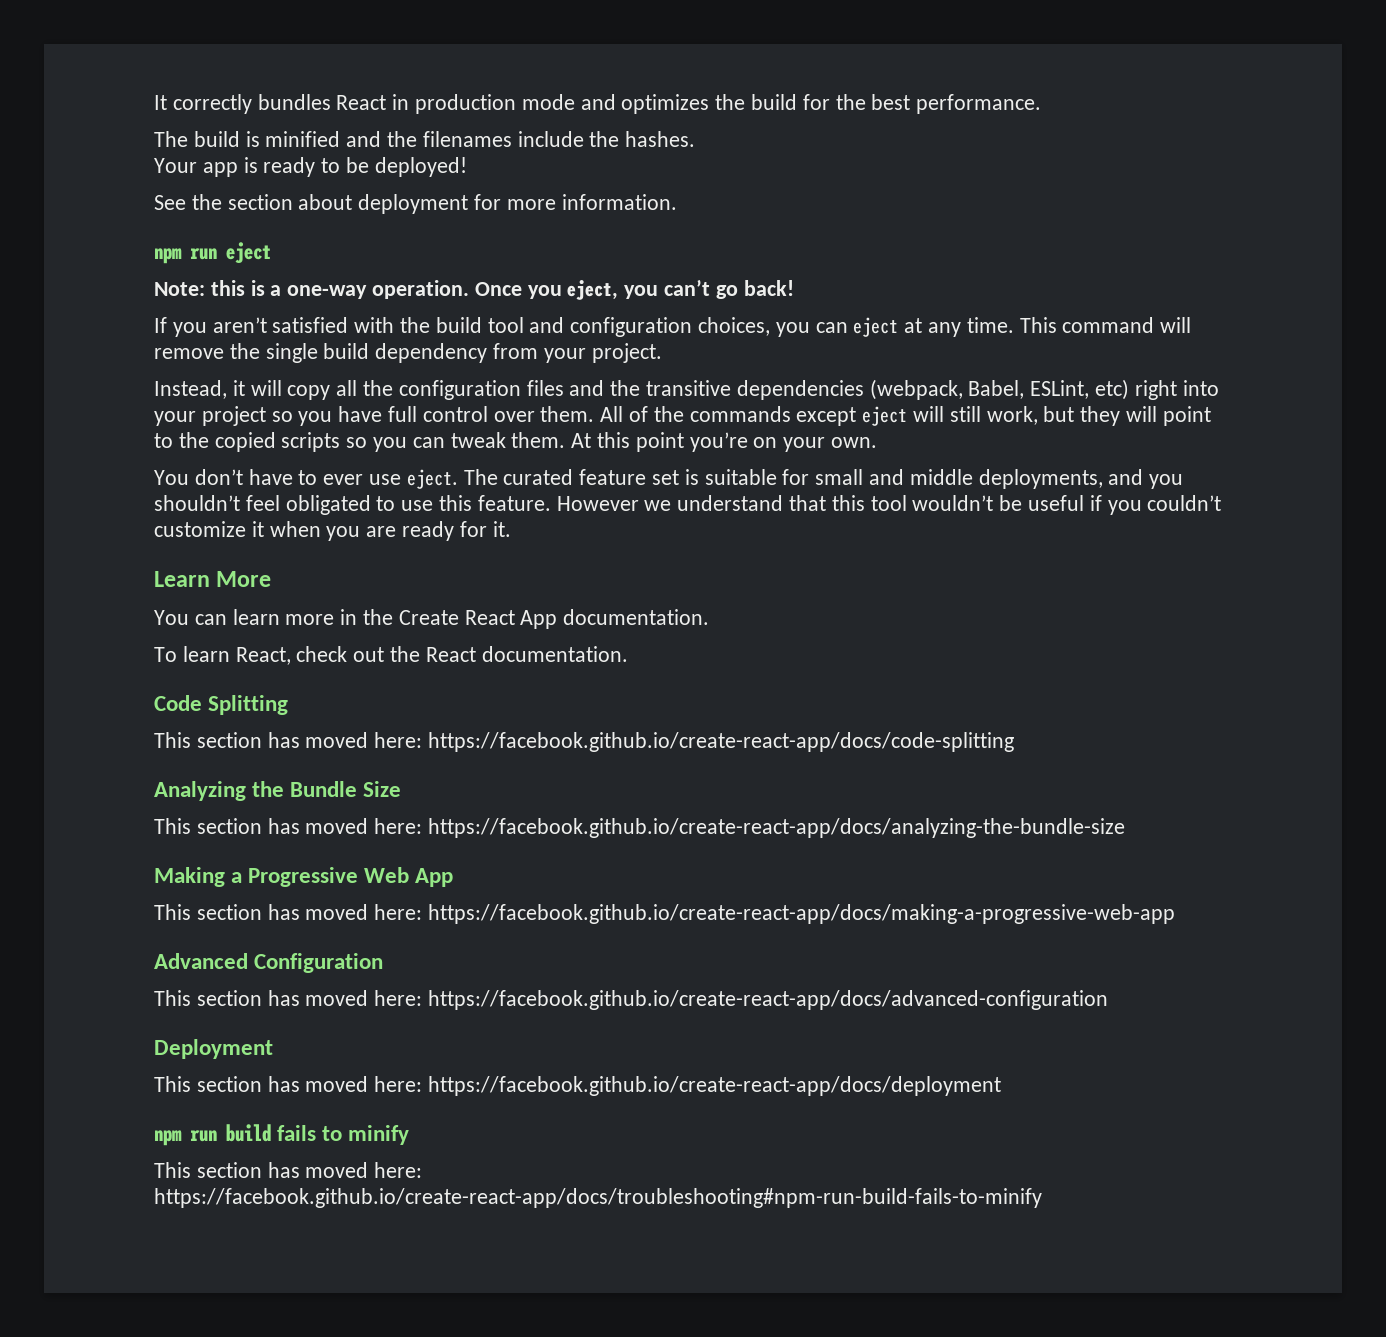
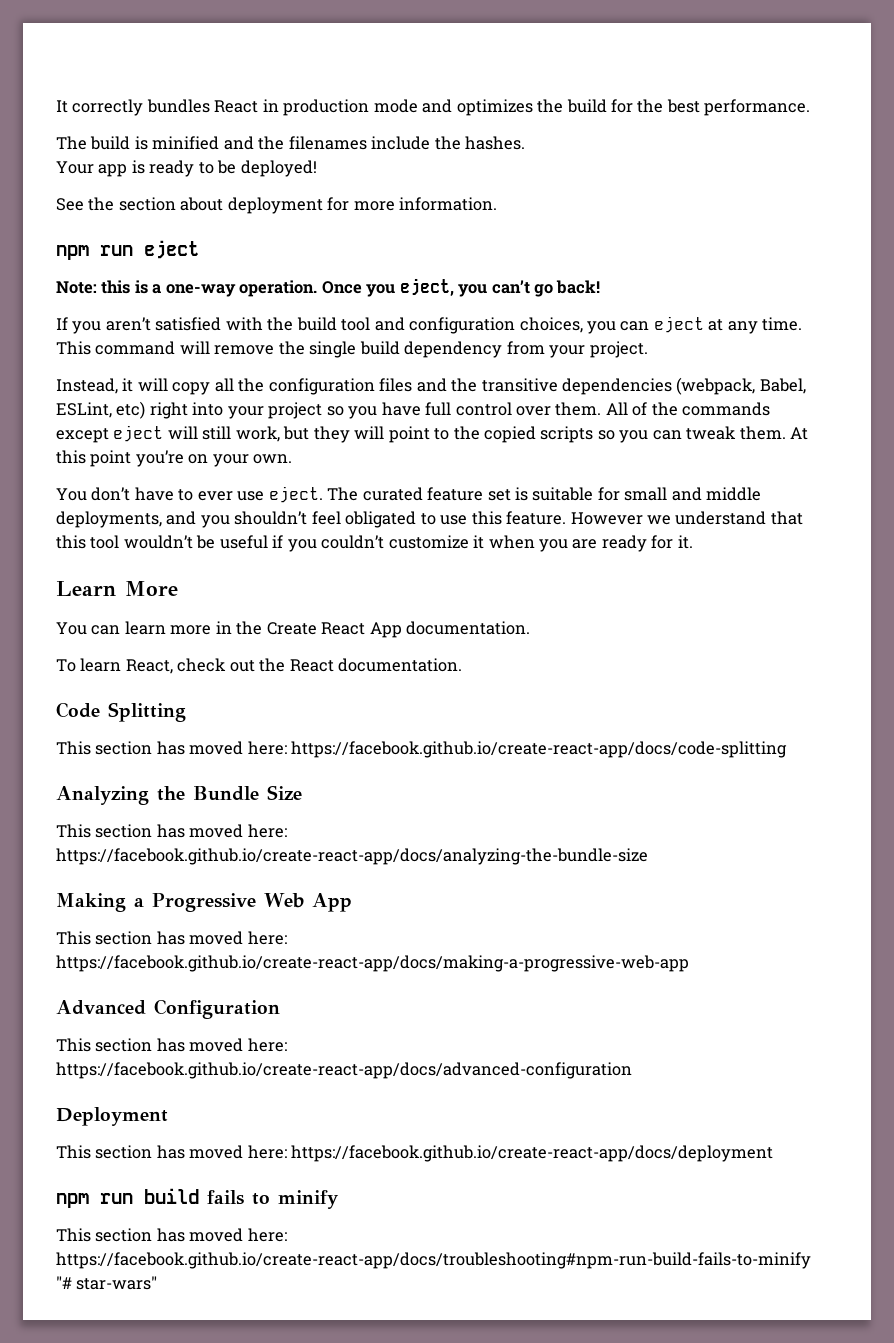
(1042, 1198) none -> [56,1276,158,1290] "# star-wars"

